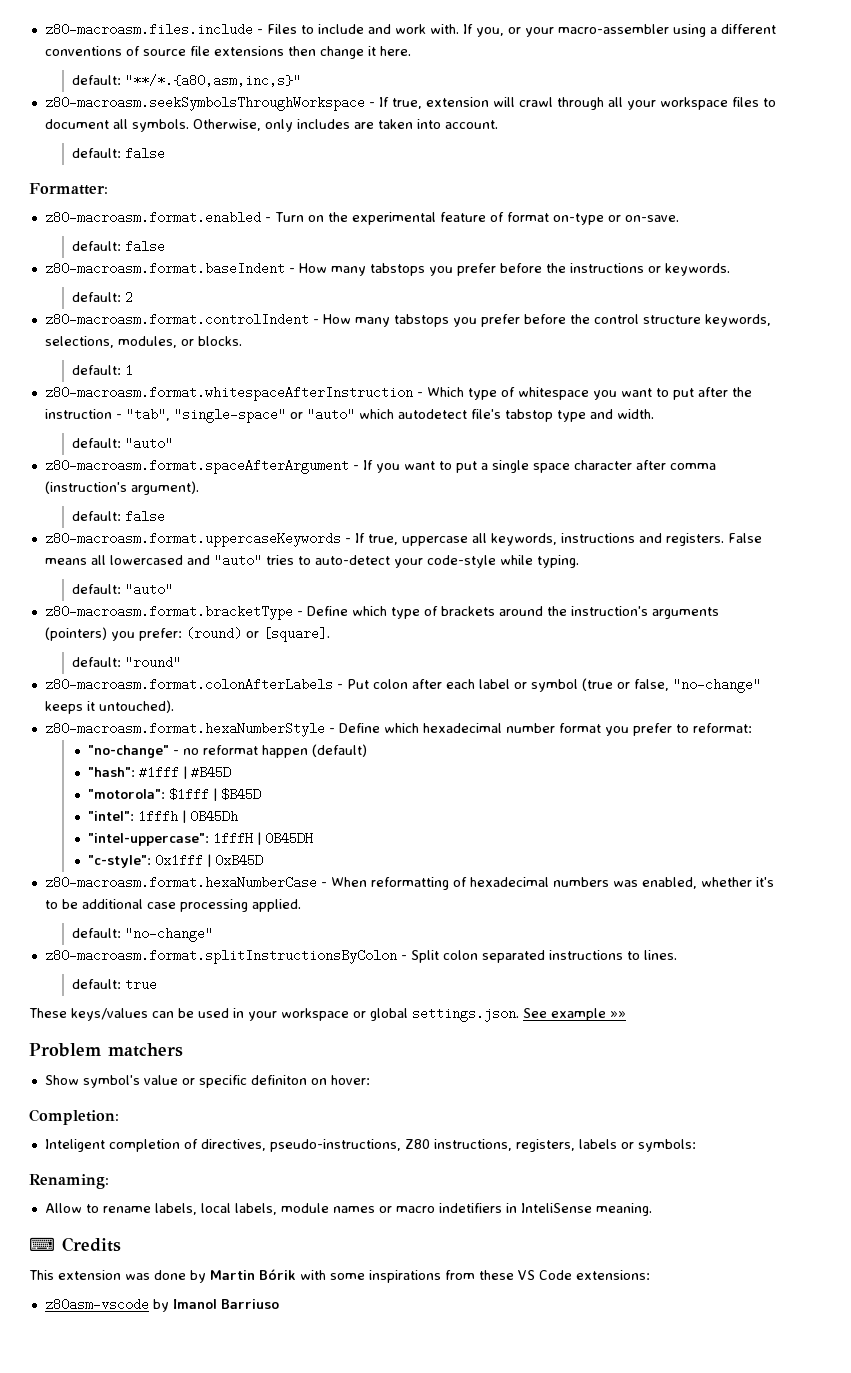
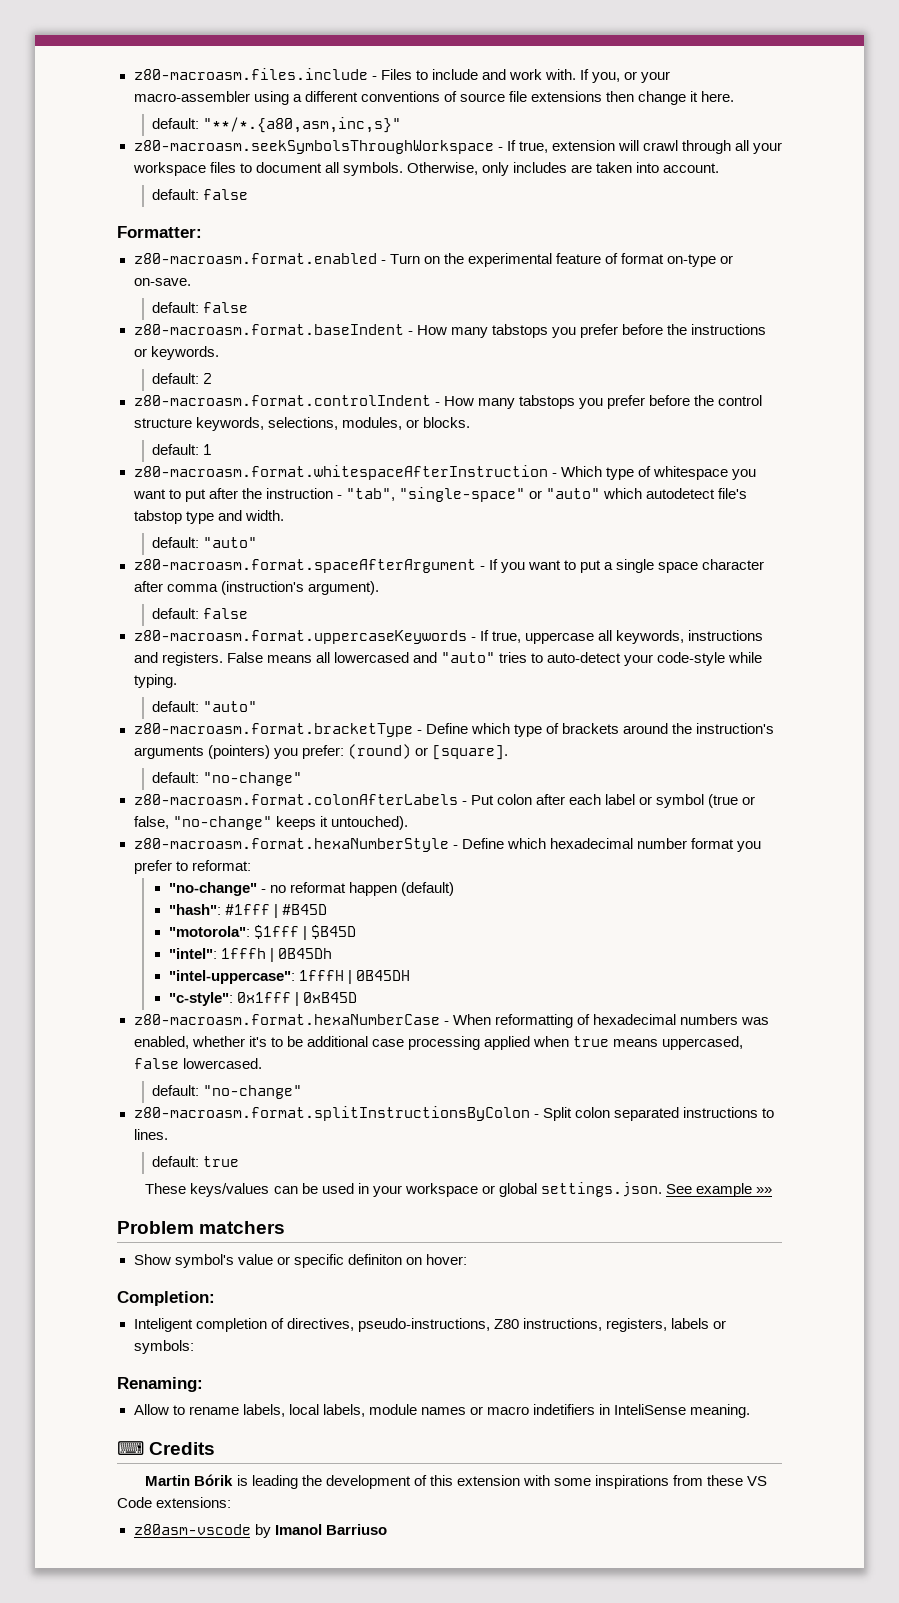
[125,656,182,669] "round" -> [203,772,303,786] "no-change"
[251,899,301,912] applied. -> [483,1036,744,1050] [133,1058,262,1069] applied when true means uppercased, false lowercased.
[29,1269,296,1283] This extension was done by Martin Bórik -> [145,1474,520,1489] Martin Bórik is leading the development of this extension

